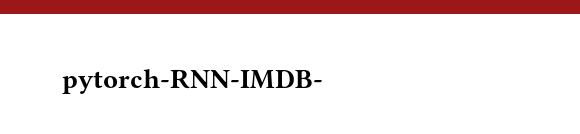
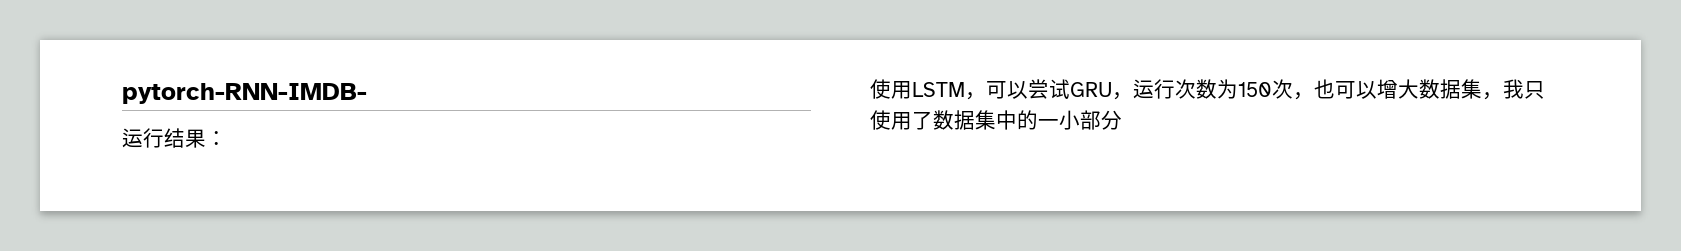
(323, 81) none -> [122,128,227,148] [870,79,1545,100] [870,110,1122,130] // 运行结果： // 使用LSTM，可以尝试GRU，运行次数为150次，也可以增大数据集，我只使用了数据集中的一小部分

